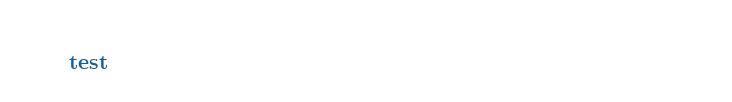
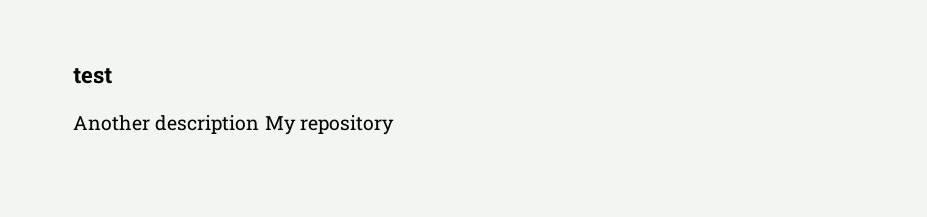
(108, 62) none -> [73,115,394,135] // Another description My repository

